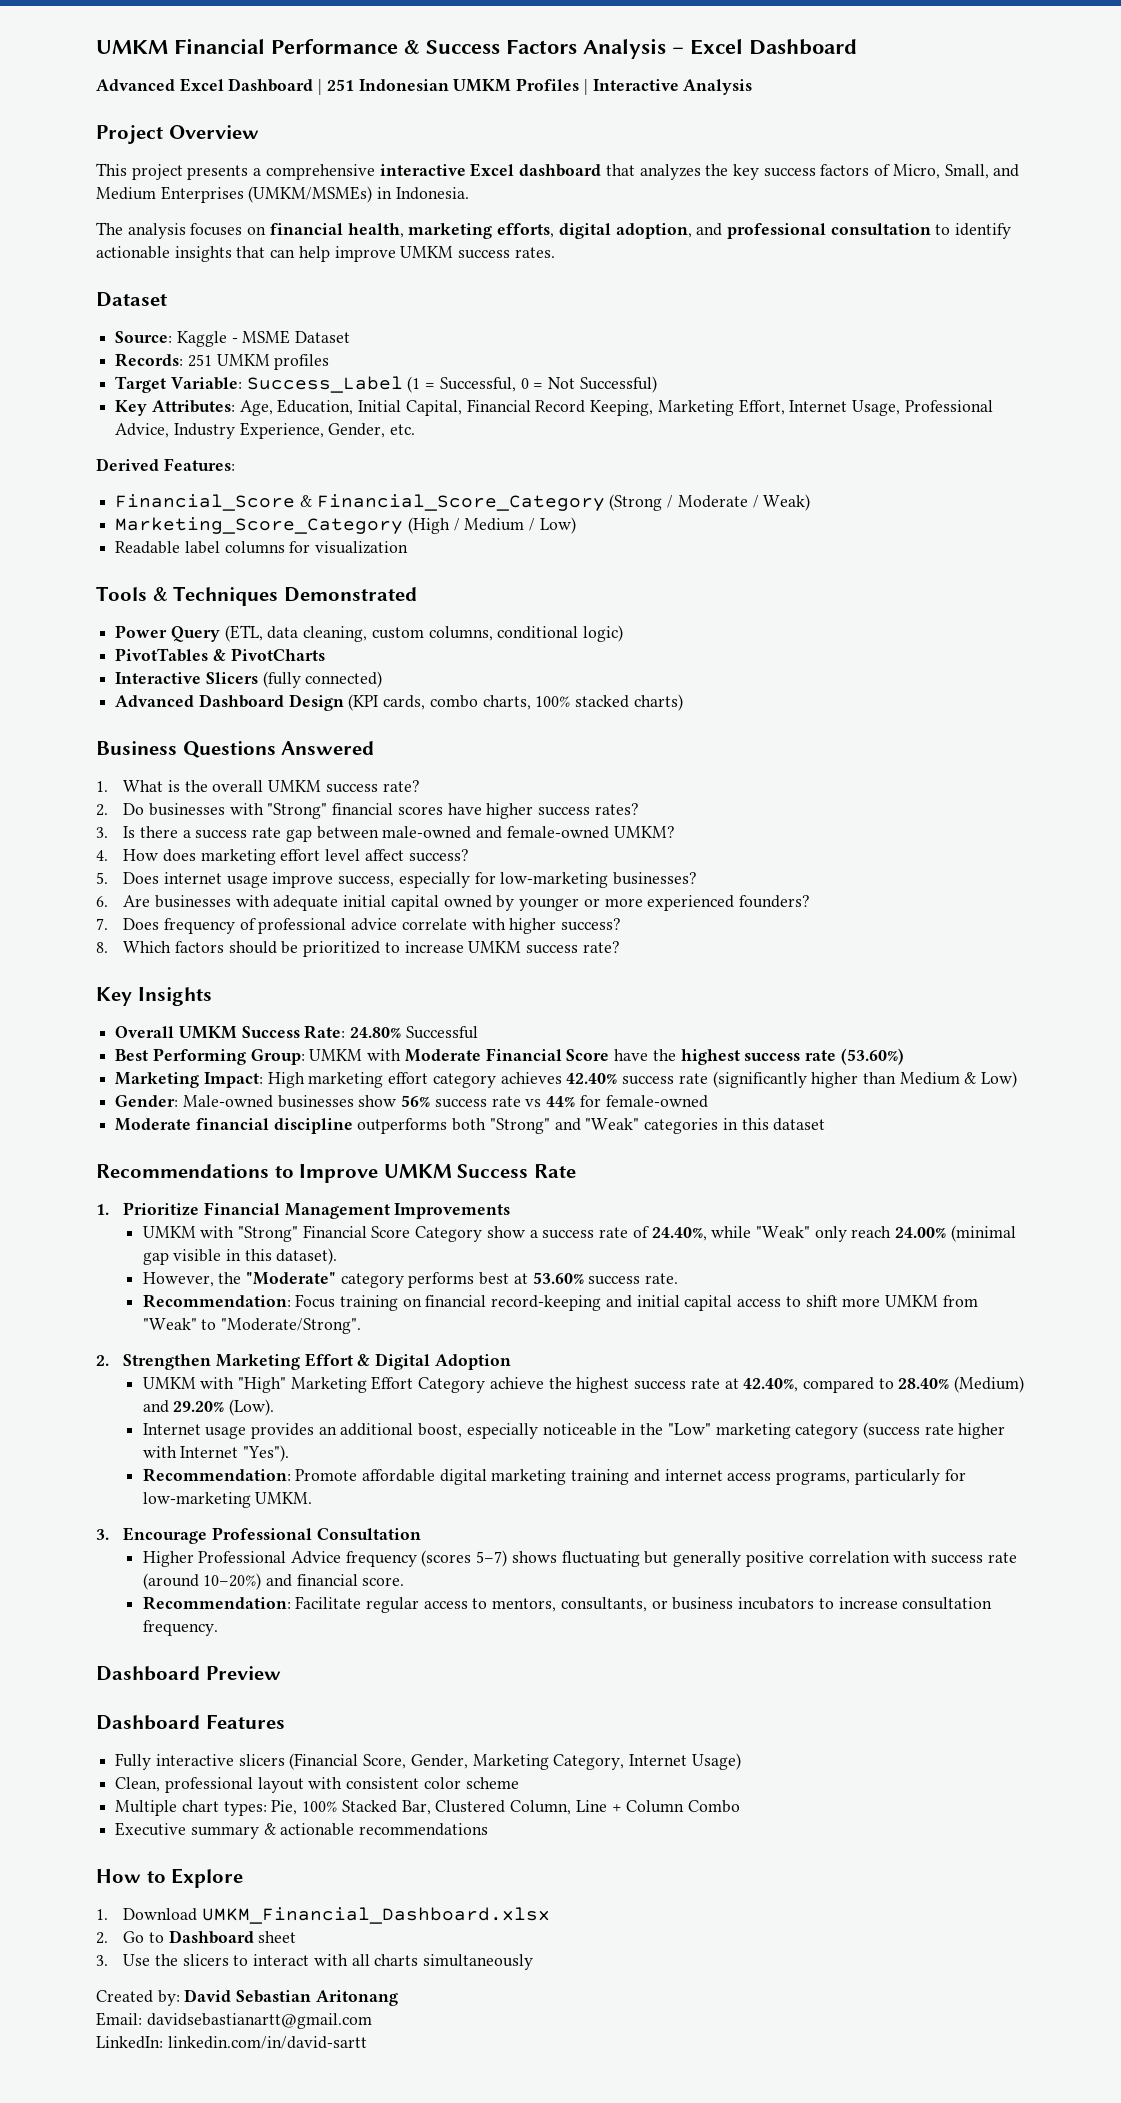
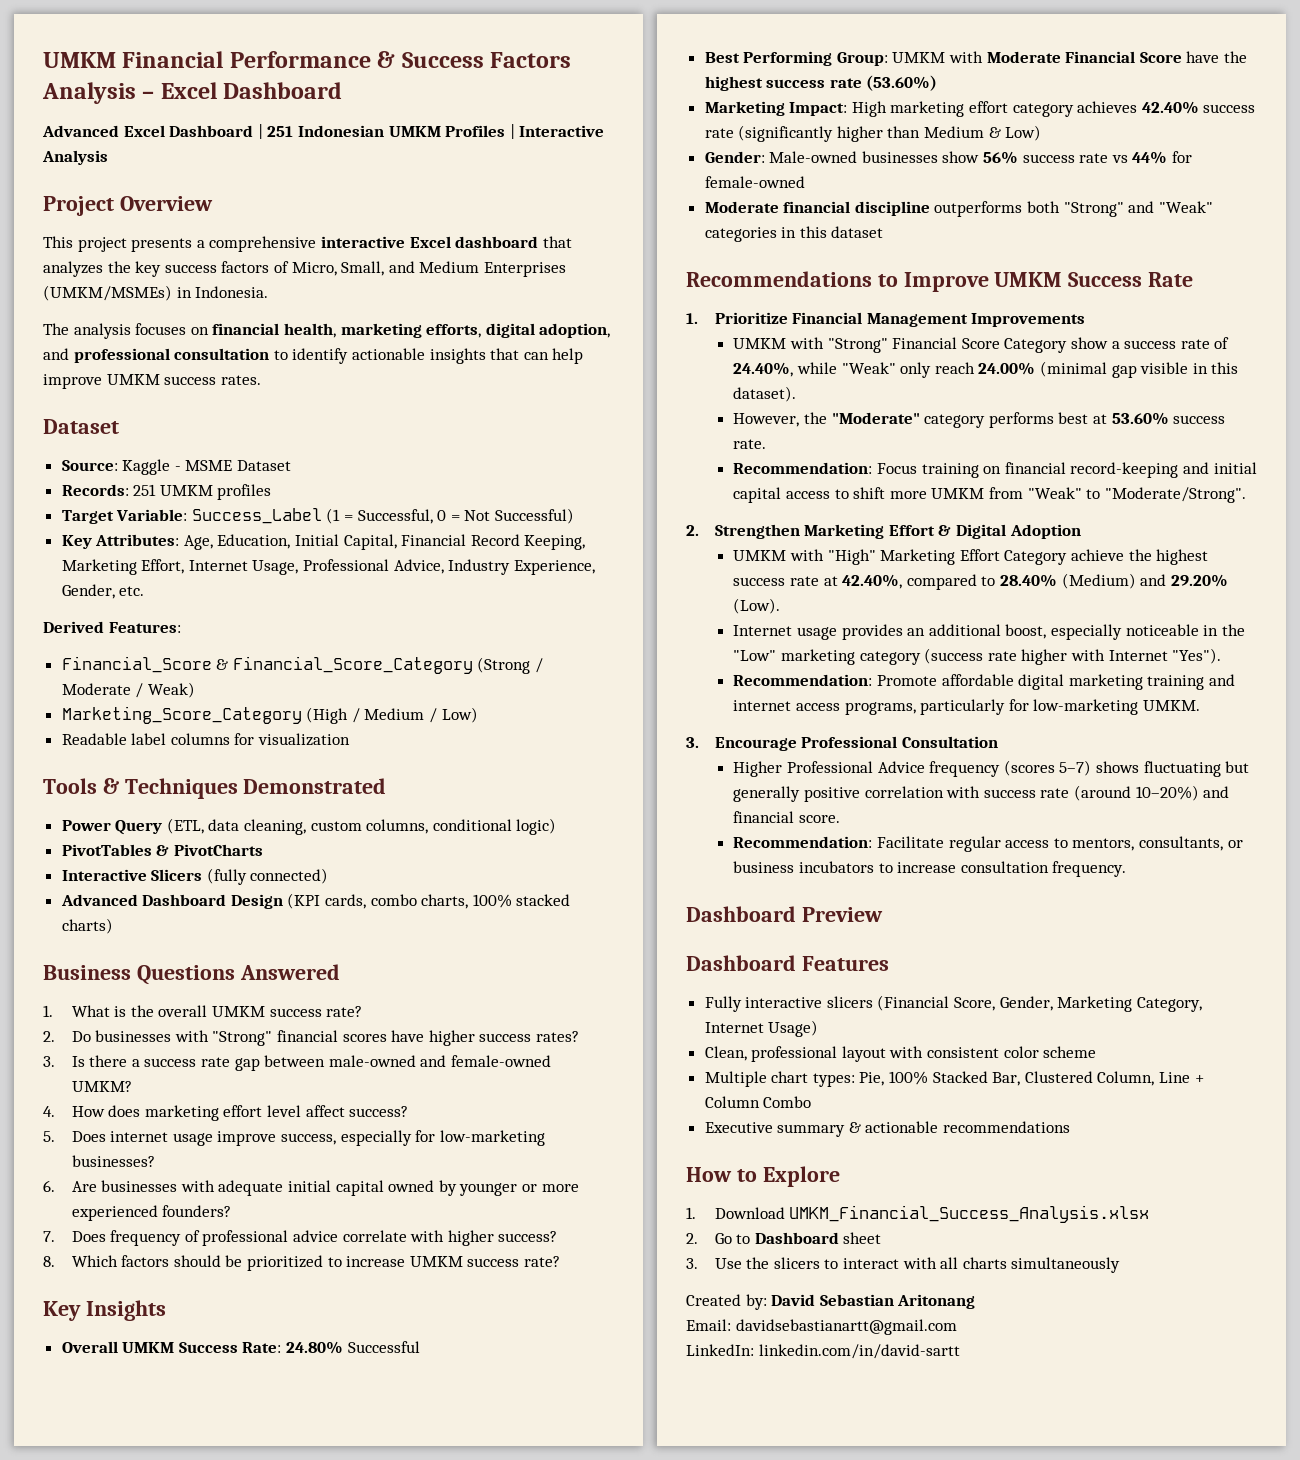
[202,1907,551,1924] UMKM_Financial_Dashboard.xlsx -> [789,1205,1150,1223] UMKM_Financial_Success_Analysis.xlsx

